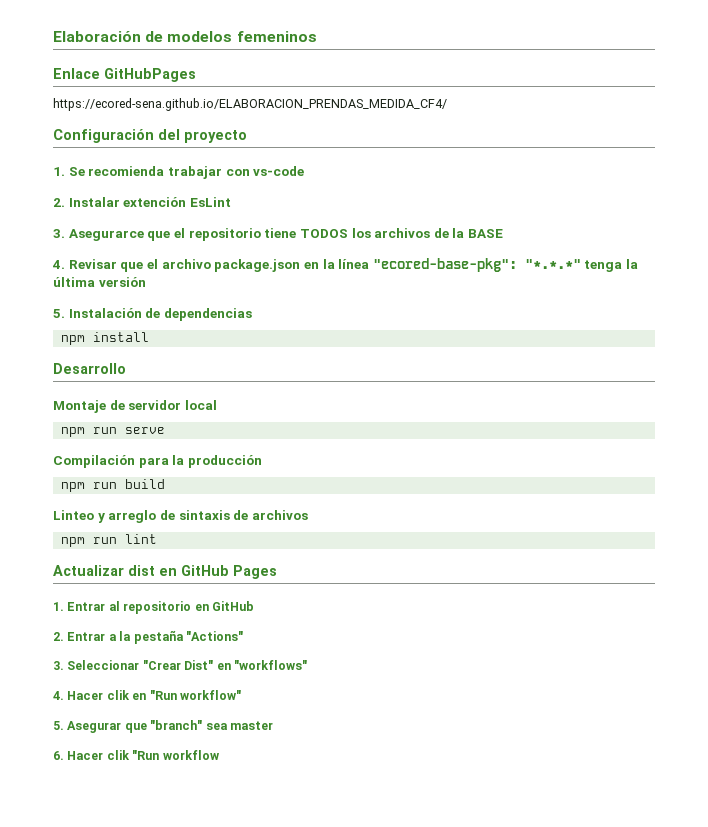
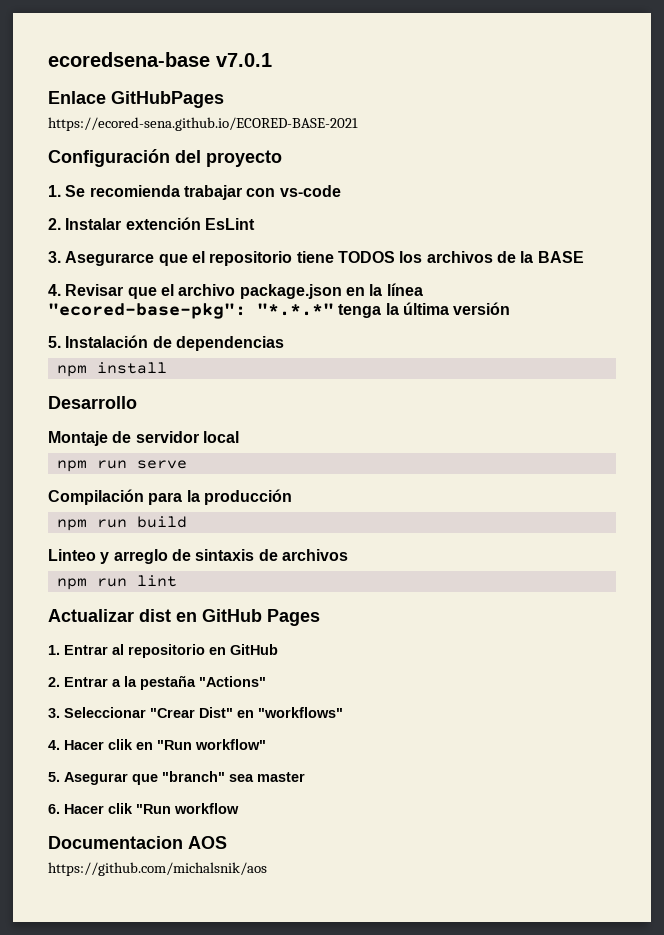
[53,31,317,42] Elaboración de modelos femeninos -> [48,52,272,67] ecoredsena-base v7.0.1
[53,98,447,111] https://ecored-sena.github.io/ELABORACION_PRENDAS_MEDIDA_CF4/ -> [48,117,358,131] https://ecored-sena.github.io/ECORED-BASE-2021
(219, 755) none -> [48,836,227,849] [48,862,267,876] // Documentacion AOS // https://github.com/michalsnik/aos

